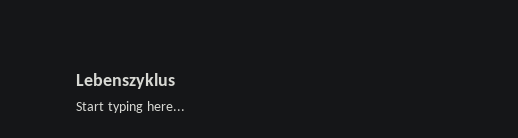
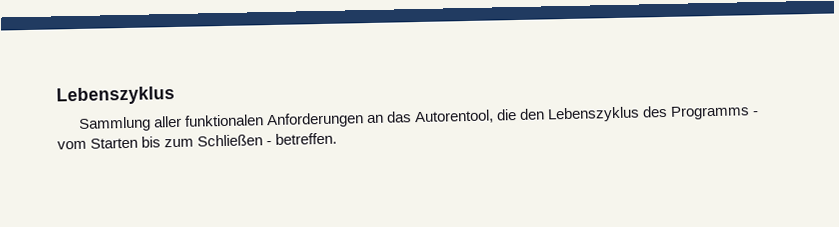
[76,101,185,113] Start typing here... -> [78,105,760,132] [57,132,338,150] Sammlung aller funktionalen Anforderungen an das Autorentool, die den Lebenszyklus des Programms - vom Starten bis zum Schließen - betreffen.

